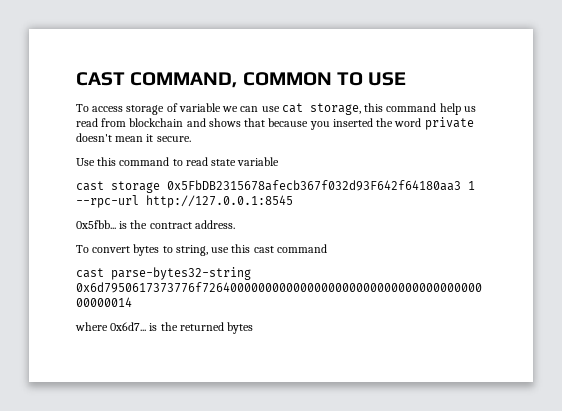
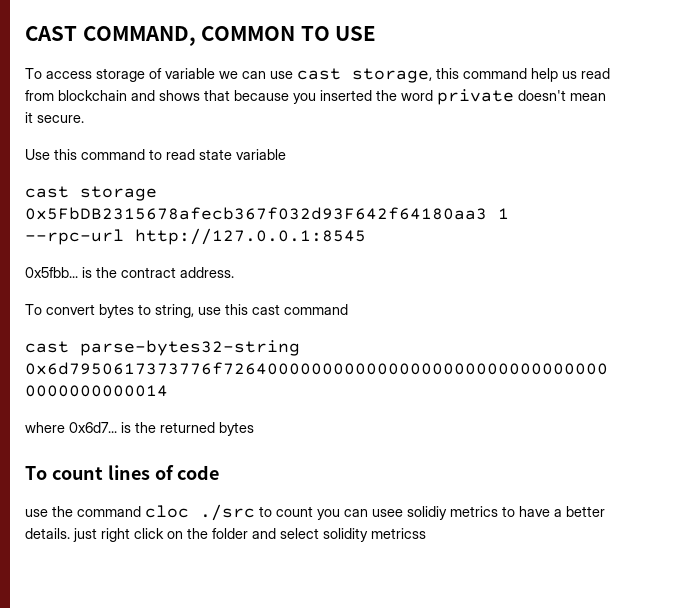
[281,103,303,113] cat -> [297,68,341,80] cast
(254, 328) none -> [25,465,220,480] [25,504,605,521] [25,528,426,542] // To count lines of code // use the command cloc ./src to count you can usee solidiy metrics to have a better details. just right click on the folder and select solidity metricss

